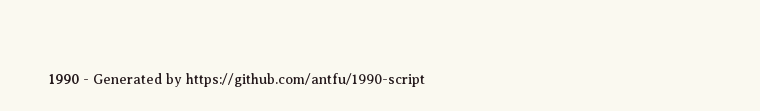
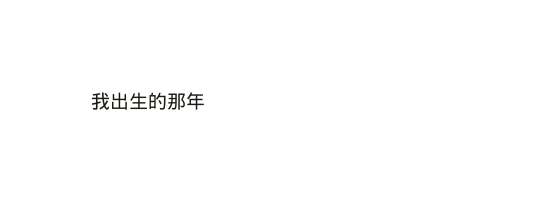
[49,73,425,87] 1990 - Generated by https://github.com/antfu/1990-script -> [91,92,205,110] 我出生的那年

